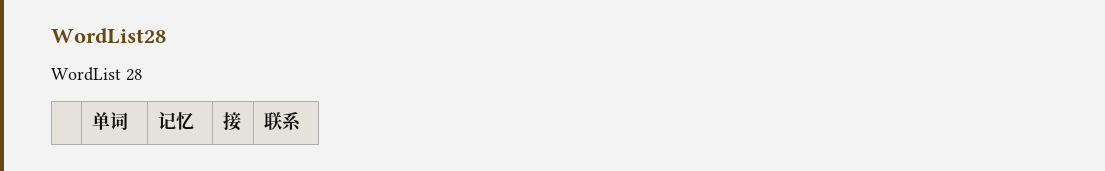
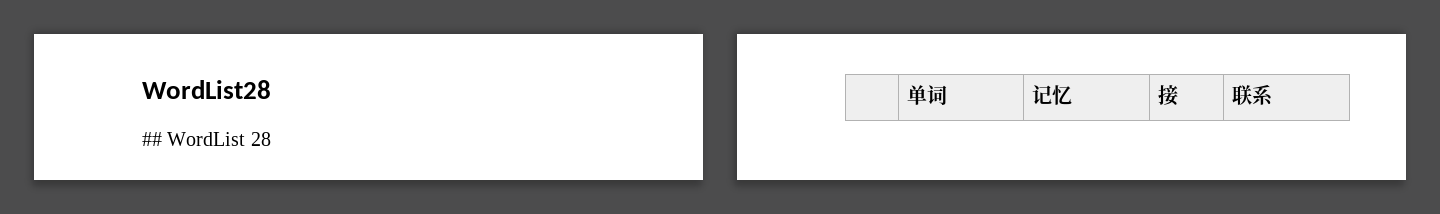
(166, 36) none -> [142,132,162,146] ##

